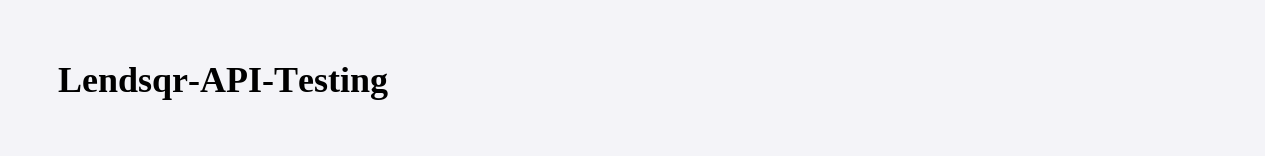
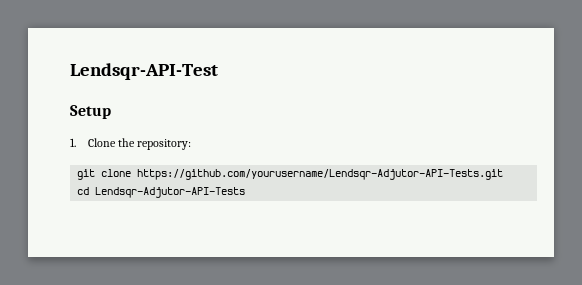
[58,67,388,100] Lendsqr-API-Testing -> [70,63,218,80] [70,105,111,119] [70,138,192,150] [77,169,504,180] [77,187,246,198] Lendsqr-API-Test // Setup // 1. Clone the repository: // git clone https://github.com/yourusername/Lendsqr-Adjutor-API-Tests.git // cd Lendsqr-Adjutor-API-Tests

